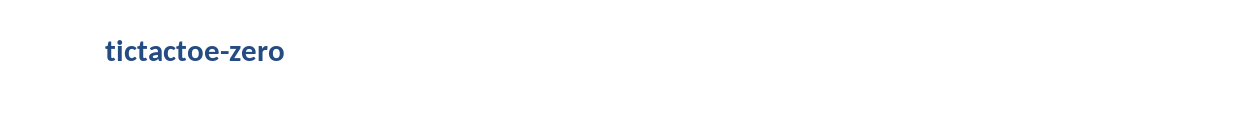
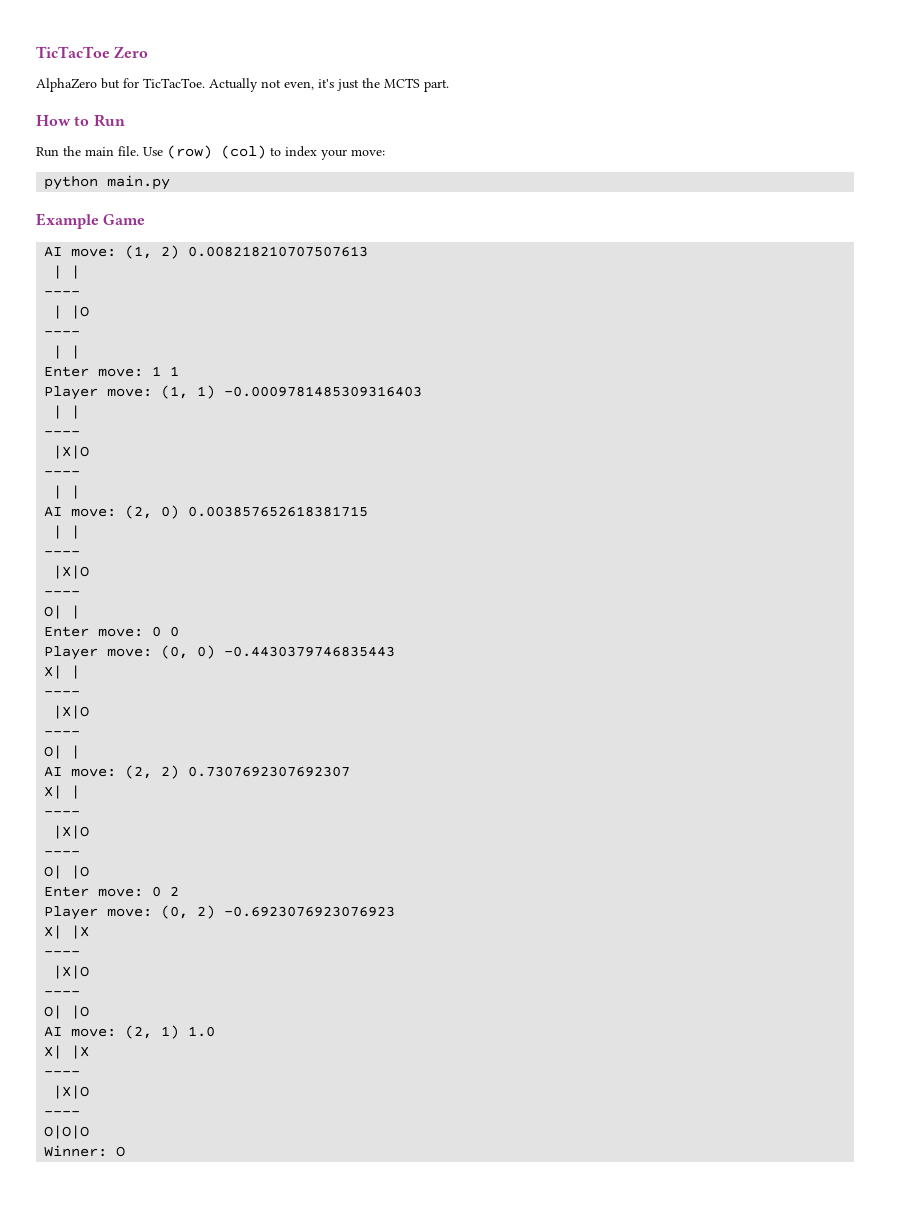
[105,40,285,61] tictactoe-zero -> [36,46,149,58] [36,78,449,92] [36,114,125,127] [36,145,385,160] [44,175,171,190] [36,213,146,229] [44,245,369,259] [53,265,81,279] [44,291,81,296] [53,305,90,319] [44,331,81,336] [53,345,81,359] [44,366,180,377] [44,385,423,400] [53,405,81,419] [44,431,81,436] [53,445,90,459] [44,471,81,476] [53,485,81,499] [44,505,369,519] [53,525,81,539] [44,551,81,556] [53,565,90,579] [44,591,81,596] [44,605,81,619] [44,626,180,637] [44,645,396,660] [44,665,81,679] [44,691,81,696] [53,705,90,719] [44,731,81,736] [44,745,81,759] [44,765,351,779] [44,785,81,799] [44,811,81,816] [53,825,90,839] [44,851,81,856] [44,865,90,879] [44,886,180,897] [44,905,396,920] [44,925,90,939] [44,951,81,956] [53,965,90,979] [44,991,81,996] [44,1005,90,1019] [44,1025,216,1039] [44,1045,90,1059] [44,1071,81,1076] [53,1085,90,1099] [44,1111,81,1116] [44,1125,90,1139] [44,1145,126,1157] TicTacToe Zero // AlphaZero but for TicTacToe. Actually not even, it's just the MCTS part. // How to Run // Run the main file. Use (row) (col) to index your move: // python main.py // Example Game // AI move: (1, 2) 0.008218210707507613 // | | // ---- // | |O // ---- // | | // Enter move: 1 1 // Player move: (1, 1) -0.0009781485309316403 // | | // ---- // |X|O // ---- // | | // AI move: (2, 0) 0.003857652618381715 // | | // ---- // |X|O // ---- // O| | // Enter move: 0 0 // Player move: (0, 0) -0.4430379746835443 // X| | // ---- // |X|O // ---- // O| | // AI move: (2, 2) 0.7307692307692307 // X| | // ---- // |X|O // ---- // O| |O // Enter move: 0 2 // Player move: (0, 2) -0.6923076923076923 // X| |X // ---- // |X|O // ---- // O| |O // AI move: (2, 1) 1.0 // X| |X // ---- // |X|O // ---- // O|O|O // Winner: O

